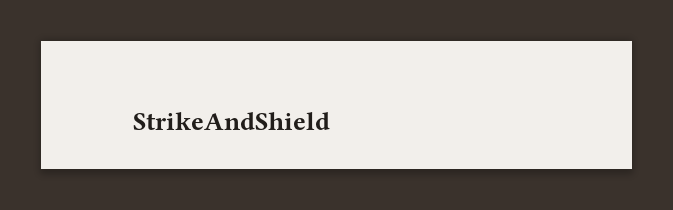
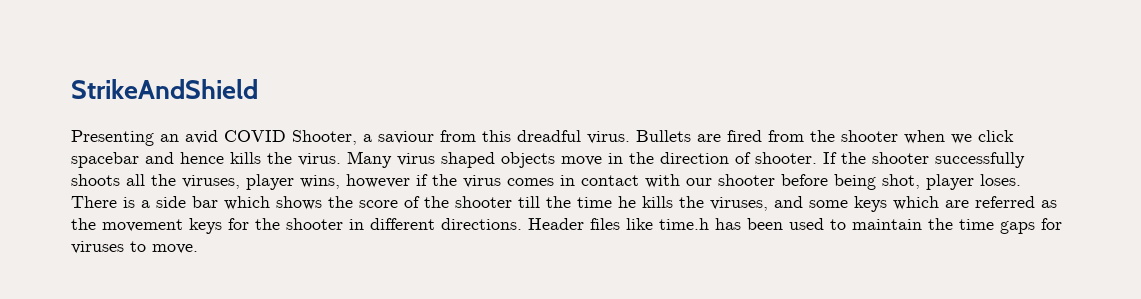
(330, 121) none -> [71,130,1014,146] [71,151,1025,168] [71,174,1021,190] [71,196,1057,212] [71,218,1062,234] [71,241,198,254] // Presenting an avid COVID Shooter, a saviour from this dreadful virus. Bullets are fired from the shooter when we click spacebar and hence kills the virus. Many virus shaped objects move in the direction of shooter. If the shooter successfully shoots all the viruses, player wins, however if the virus comes in contact with our shooter before being shot, player loses. There is a side bar which shows the score of the shooter till the time he kills the viruses, and some keys which are referred as the movement keys for the shooter in different directions. Header files like time.h has been used to maintain the time gaps for viruses to move.

